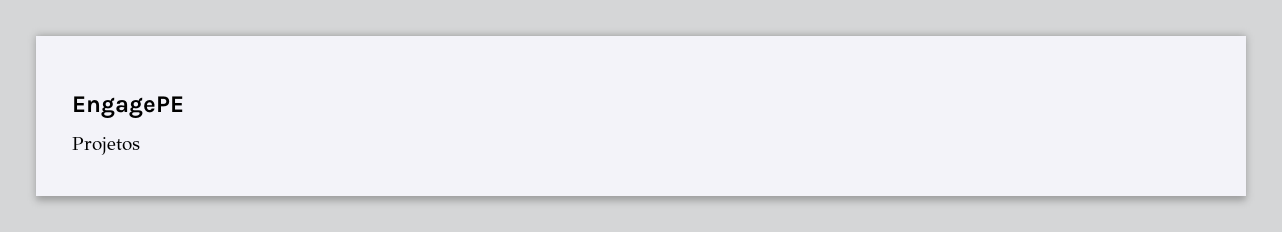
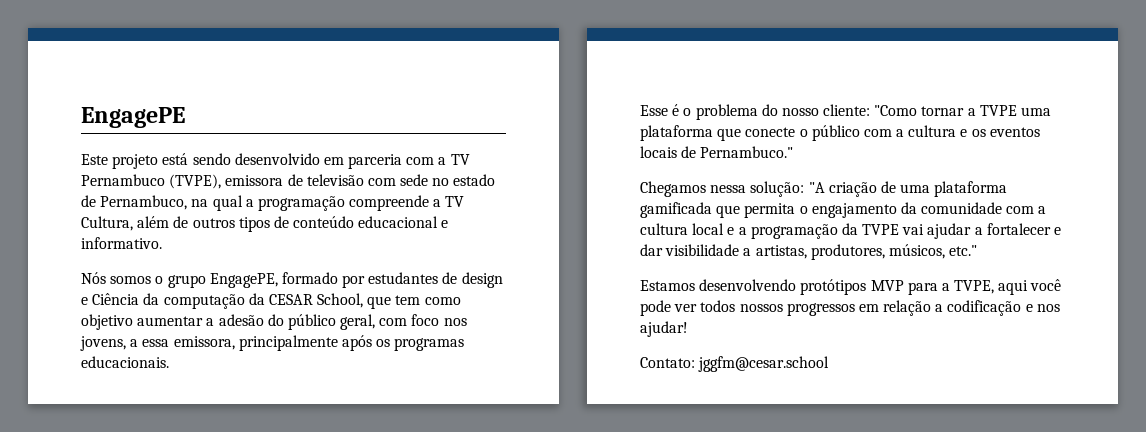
[72,137,140,155] Projetos -> [81,153,470,169] [81,174,496,189] [81,195,465,211] [81,216,449,232] [81,237,162,249] [81,272,503,288] [81,293,461,309] [81,314,467,330] [80,335,465,351] [81,356,169,368] [640,104,1052,120] [640,125,1040,141] [640,146,794,158] [640,181,1008,197] [640,202,1047,218] [640,223,1062,239] [640,244,978,260] [640,279,1062,295] [640,300,1060,316] [640,321,688,337] [640,356,830,372] Este projeto está sendo desenvolvido em parceria com a TV Pernambuco (TVPE), emissora de televisão com sede no estado de Pernambuco, na qual a programação compreende a TV Cultura, além de outros tipos de conteúdo educacional e informativo. // Nós somos o grupo EngagePE, formado por estudantes de design e Ciência da computação da CESAR School, que tem como objetivo aumentar a adesão do público geral, com foco nos jovens, a essa emissora, principalmente após os programas educacionais. // Esse é o problema do nosso cliente: "Como tornar a TVPE uma plataforma que conecte o público com a cultura e os eventos locais de Pernambuco." // Chegamos nessa solução: "A criação de uma plataforma gamificada que permita o engajamento da comunidade com a cultura local e a programação da TVPE vai ajudar a fortalecer e dar visibilidade a artistas, produtores, músicos, etc." // Estamos desenvolvendo protótipos MVP para a TVPE, aqui você pode ver todos nossos progressos em relação a codificação e nos ajudar! // Contato: jggfm@cesar.school

